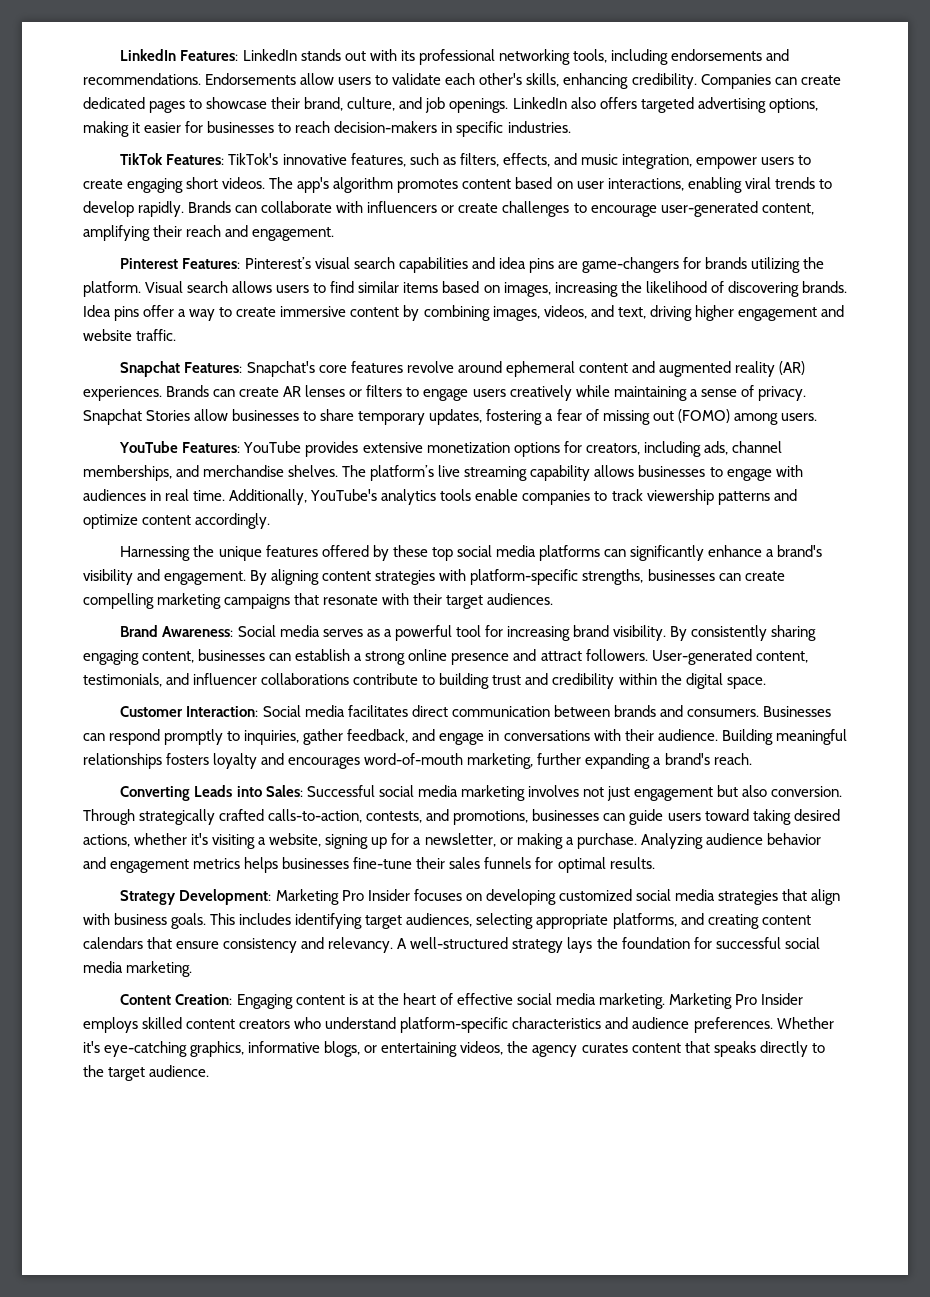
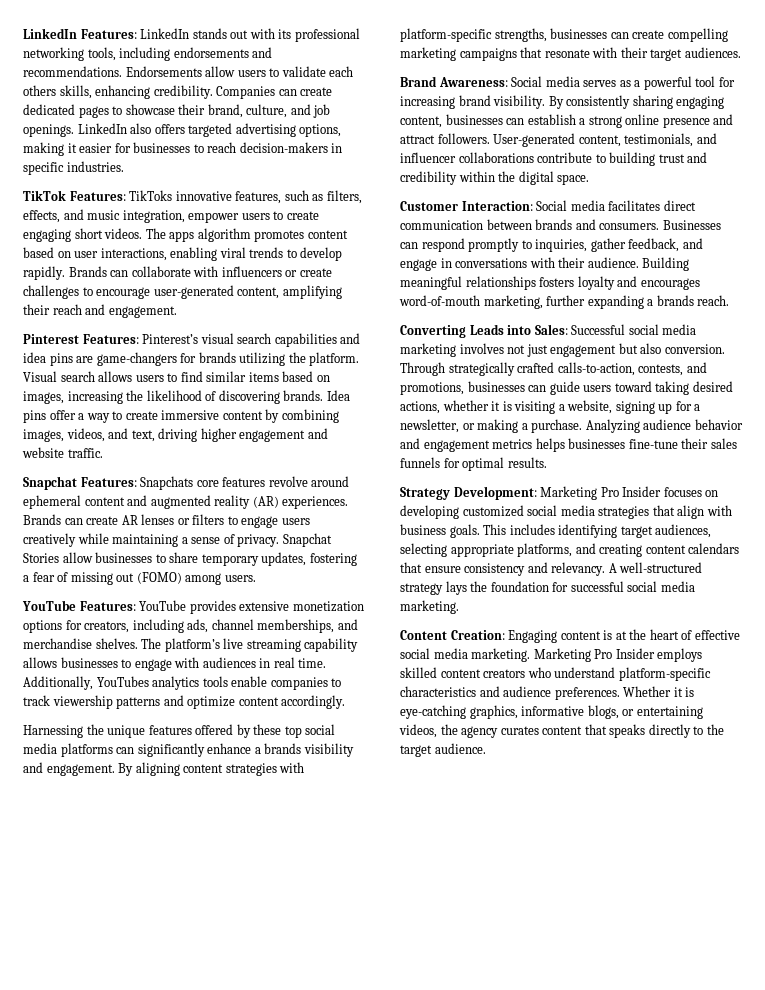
[479,73,523,85] other's -> [23,85,56,96] others
[228,153,279,165] TikTok's -> [129,190,173,201] TikToks
[297,177,330,193] app's -> [169,231,195,242] apps
[246,361,315,377] Snapchat's -> [140,476,194,490] Snapchats
[310,489,378,501] YouTube's -> [96,676,149,687] YouTubes
[777,545,823,557] brand's -> [264,743,302,754] brands
[664,753,710,765] brand's -> [656,295,694,306] brands
[191,833,209,845] it's -> [491,401,512,411] it is
[83,1041,100,1053] it's -> [673,687,695,697] it is

